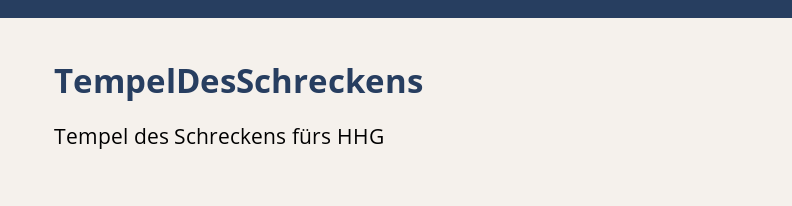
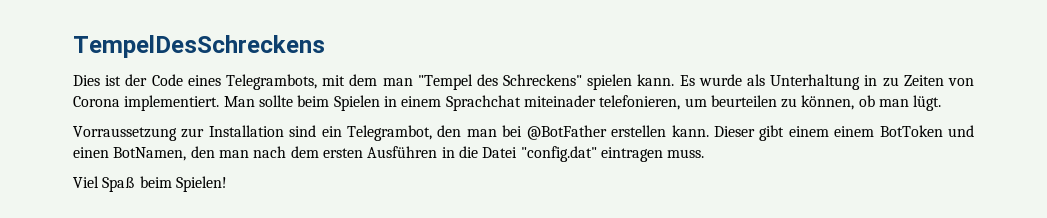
[54,128,384,149] Tempel des Schreckens fürs HHG -> [73,74,974,90] [73,95,942,111] [73,125,974,141] [73,146,705,162] [73,176,227,192] Dies ist der Code eines Telegrambots, mit dem man "Tempel des Schreckens" spielen kann. Es wurde als Unterhaltung in zu Zeiten von Corona implementiert. Man sollte beim Spielen in einem Sprachchat miteinader telefonieren, um beurteilen zu können, ob man lügt. // Vorraussetzung zur Installation sind ein Telegrambot, den man bei @BotFather erstellen kann. Dieser gibt einem einem BotToken und einen BotNamen, den man nach dem ersten Ausführen in die Datei "config.dat" eintragen muss. // Viel Spaß beim Spielen!

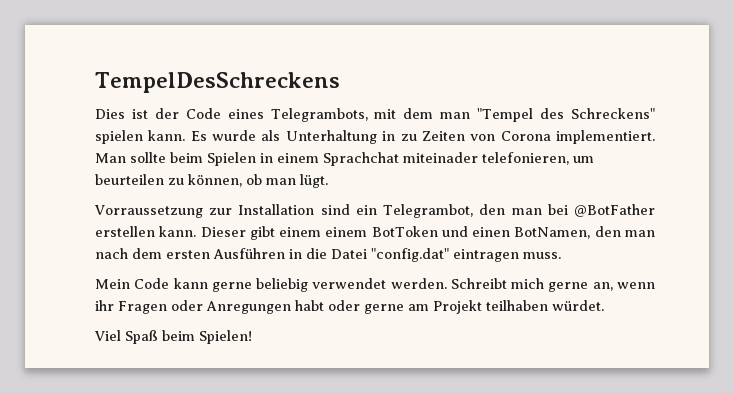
(705, 153) none -> [95,278,655,292] [95,300,604,314] // Mein Code kann gerne beliebig verwendet werden. Schreibt mich gerne an, wenn ihr Fragen oder Anregungen habt oder gerne am Projekt teilhaben würdet.

